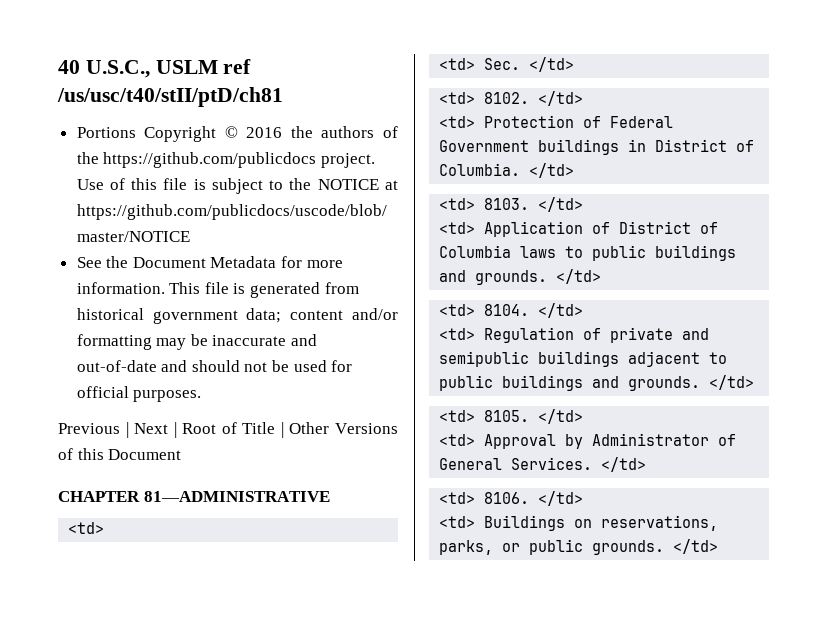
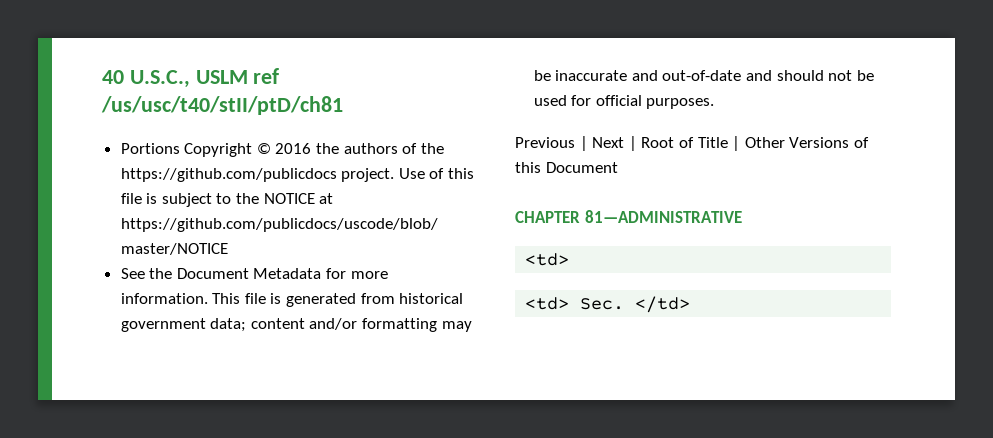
[439,91,584,106] [439,115,674,128] [439,139,755,155] [439,163,575,178] [439,197,584,212] [439,221,719,237] [439,245,737,261] [439,269,602,285] [439,303,584,318] [439,327,710,343] [439,351,728,367] [439,375,755,391] [439,409,584,424] [439,433,737,449] [439,457,647,472] [439,491,584,506] [439,515,719,531] [439,539,719,555] // <td> 8102. </td> // <td> Protection of Federal Government buildings in District of Columbia. </td> // <td> 8103. </td> // <td> Application of District of Columbia laws to public buildings and grounds. </td> // <td> 8104. </td> // <td> Regulation of private and semipublic buildings adjacent to public buildings and grounds. </td> // <td> 8105. </td> // <td> Approval by Administrator of General Services. </td> // <td> 8106. </td> // <td> Buildings on reservations, parks, or public grounds. </td> -> (691, 304) none

